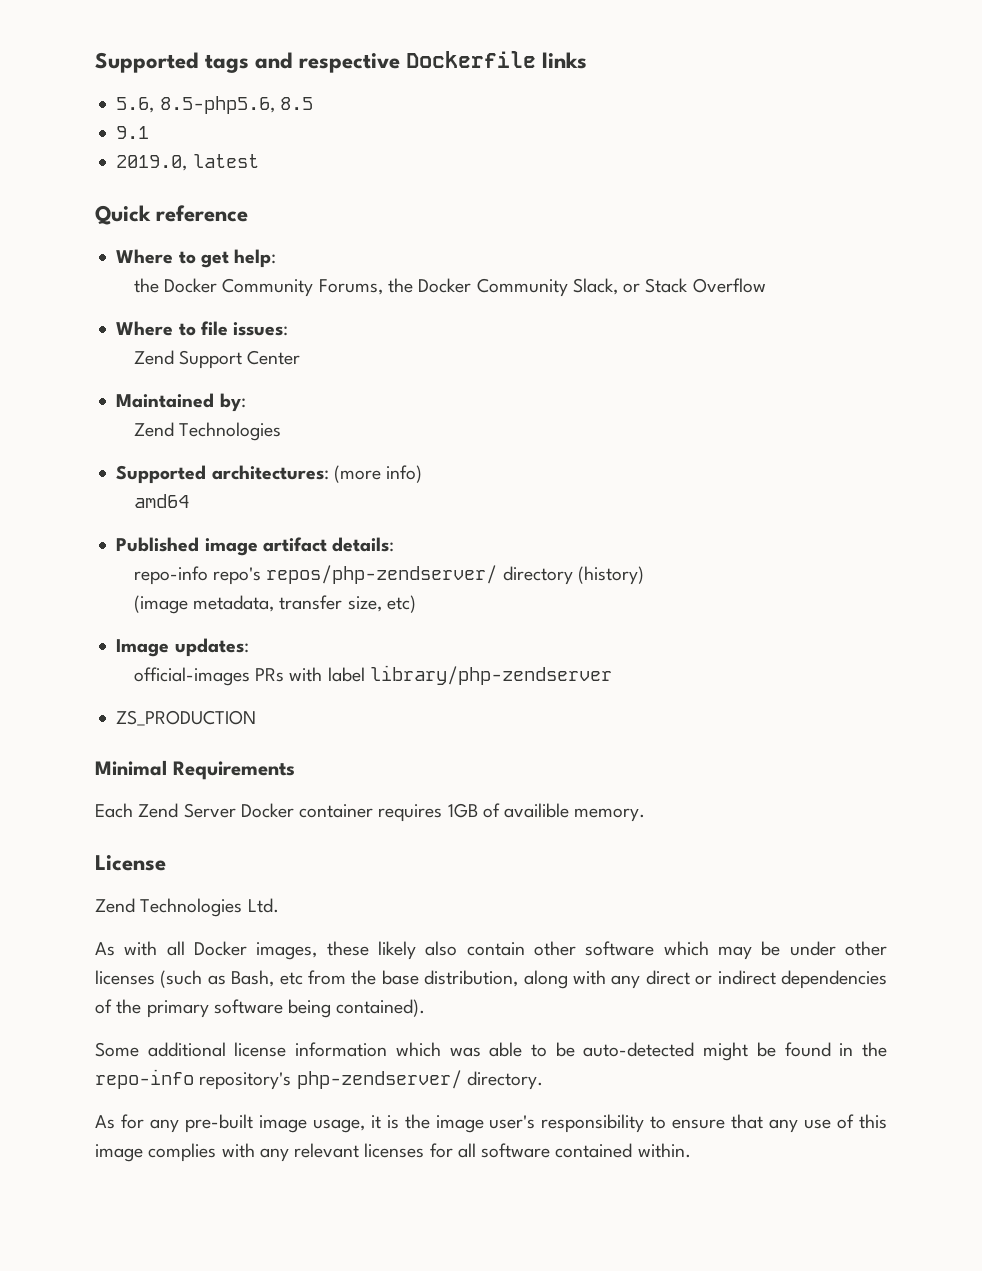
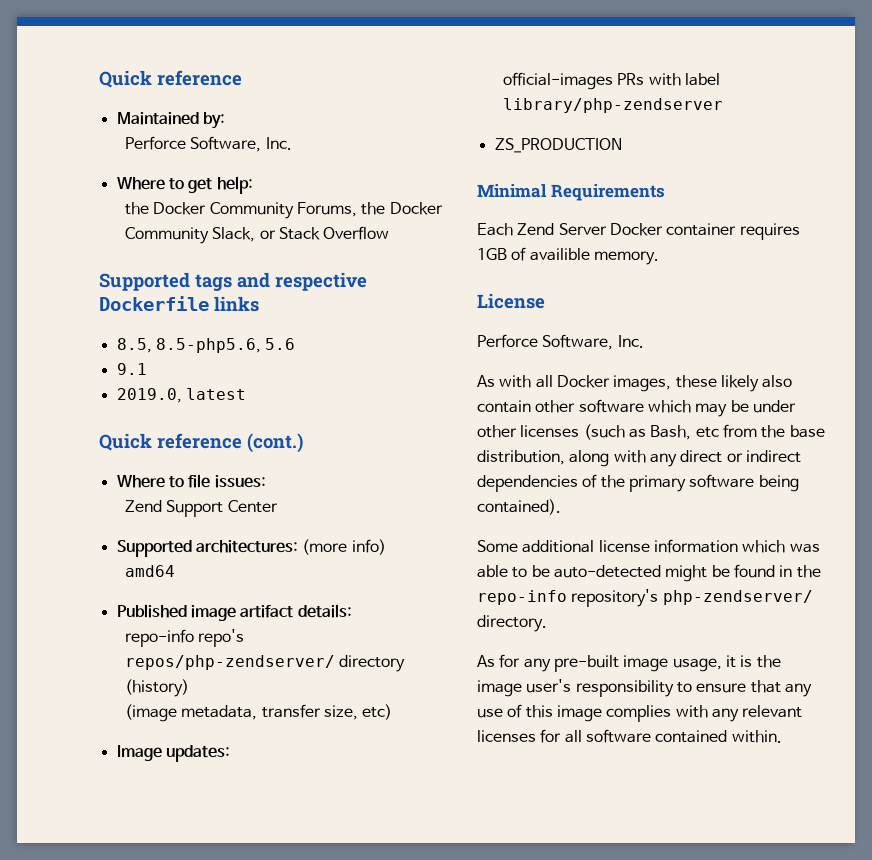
[95,51,588,73] [116,96,313,114] [116,126,150,139] [116,154,259,171] [95,205,249,225] Supported tags and respective Dockerfile links // 5.6, 8.5-php5.6, 8.5 // 9.1 // 2019.0, latest // Quick reference -> [99,70,242,88] [116,112,225,129] [125,136,292,152] Quick reference // Maintained by: // Perforce Software, Inc.
(766, 285) none -> [99,272,367,291] [99,296,259,312] [116,338,296,353] [116,363,147,375] [116,388,246,403] [99,433,303,453] // Supported tags and respective Dockerfile links // 8.5, 8.5-php5.6, 5.6 // 9.1 // 2019.0, latest // Quick reference (cont.)
[116,393,246,412] [133,422,282,441] // Maintained by: // Zend Technologies -> (278, 506) none
[95,898,279,917] Zend Technologies Ltd. -> [477,334,644,350] Perforce Software, Inc.

